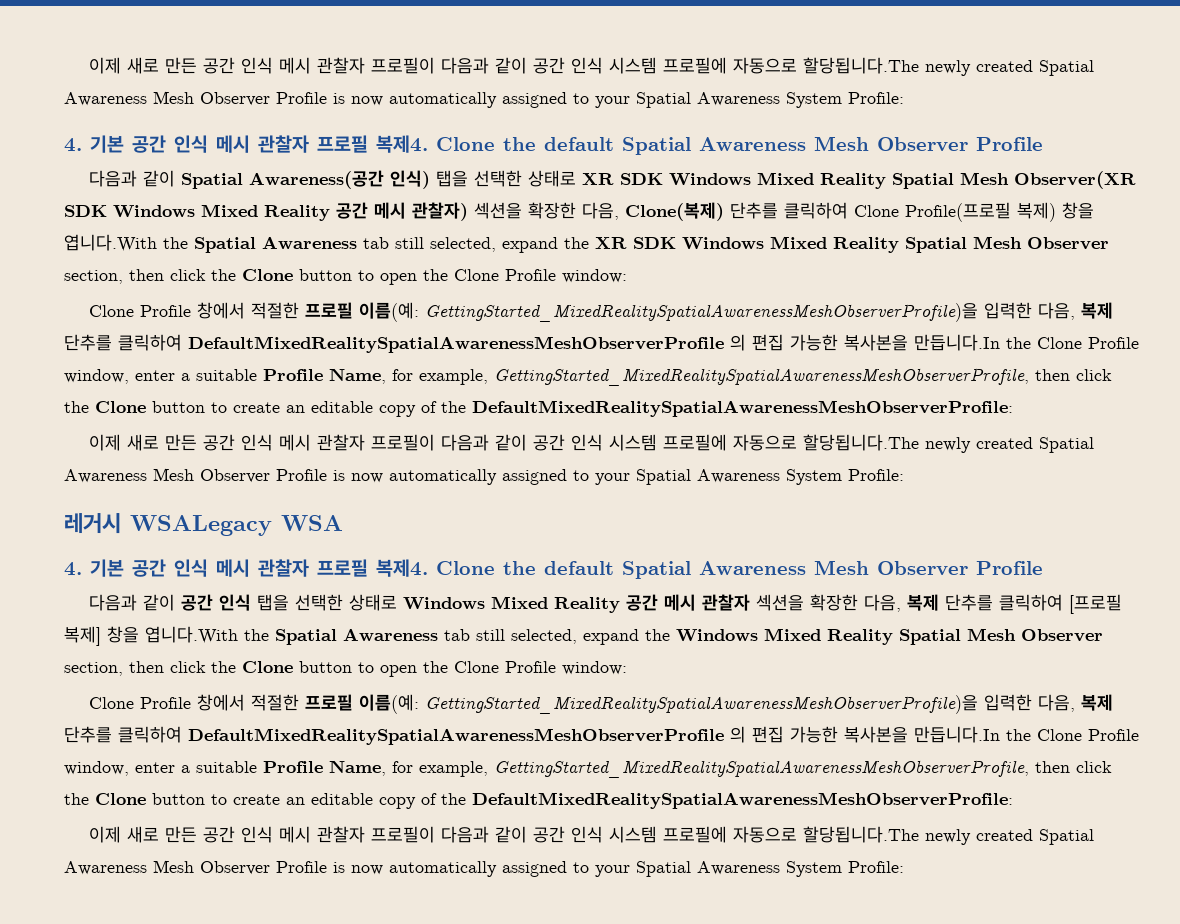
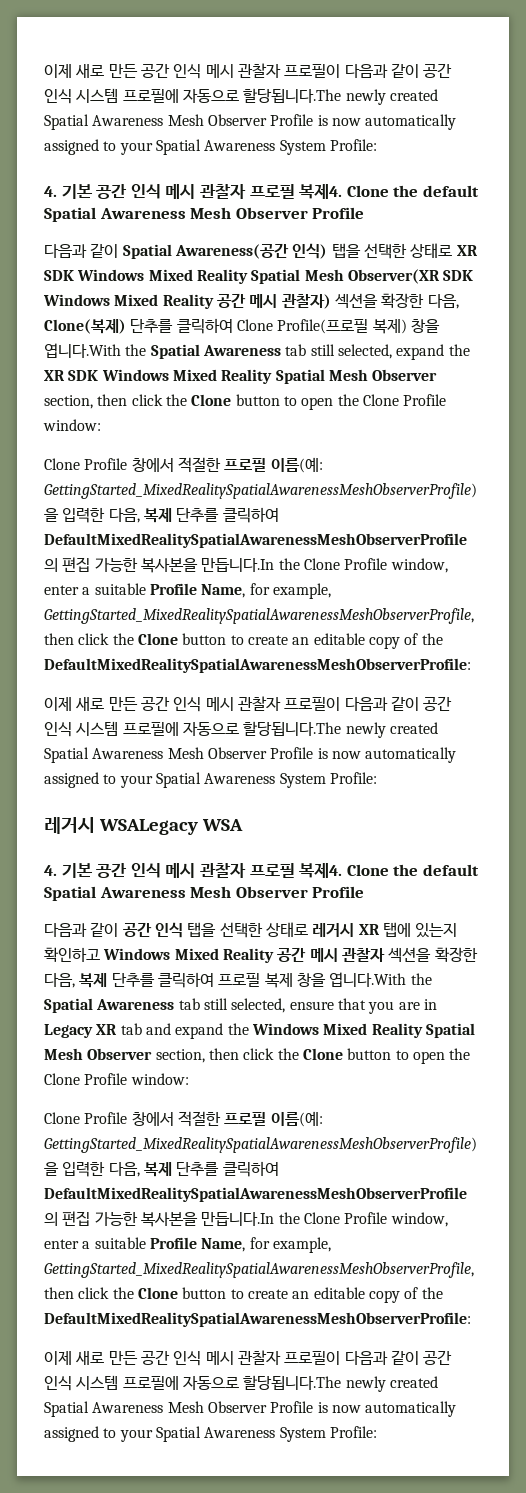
(398, 602) none -> [312,922,458,938] [44,947,100,962] 레거시 XR 탭에 있는지 확인하고
[1069,594,1123,614] [64,626,577,646] [프로필 복제] 창을 엽니다.With the Spatial Awareness tab still selected, -> [218,972,432,988] [44,998,437,1014] [44,1023,171,1038] 프로필 복제 창을 엽니다.With the Spatial Awareness tab still selected, ensure that you are in Legacy XR tab and

